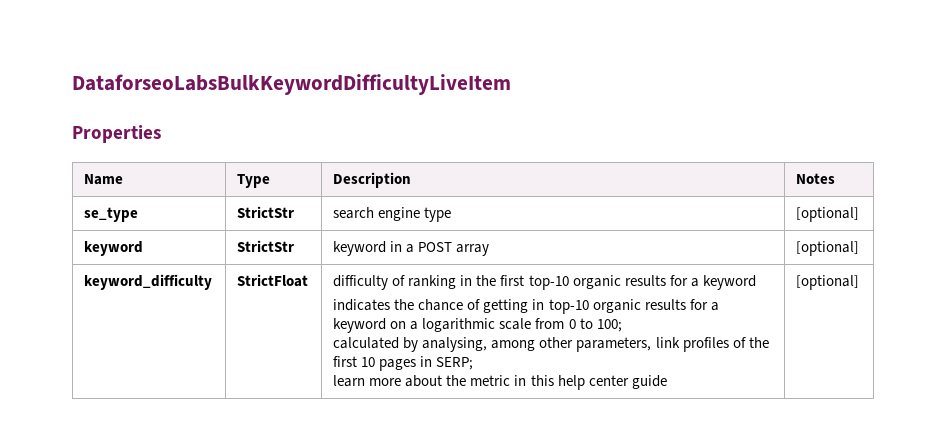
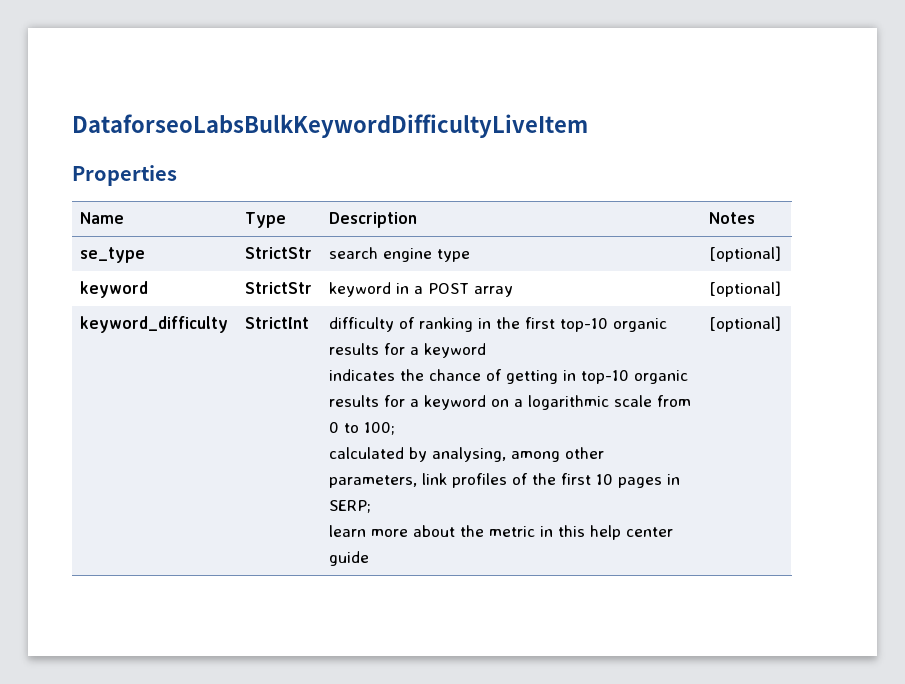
[237,274,309,287] StrictFloat -> [245,317,310,329] StrictInt

